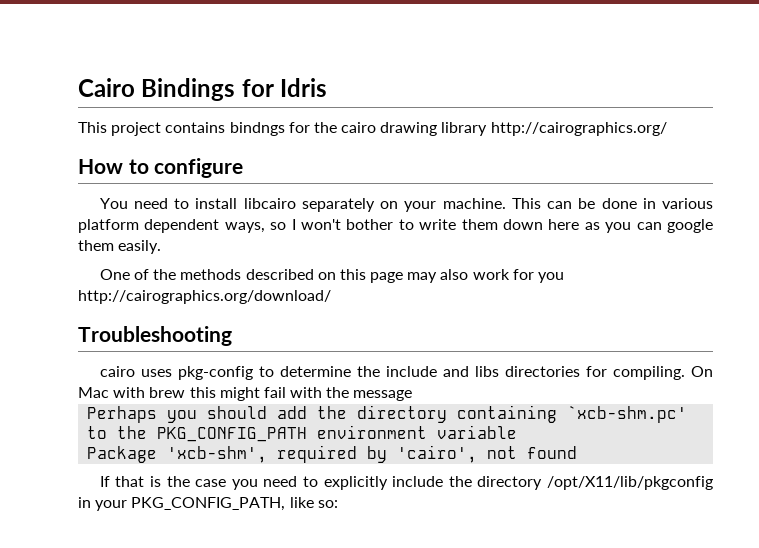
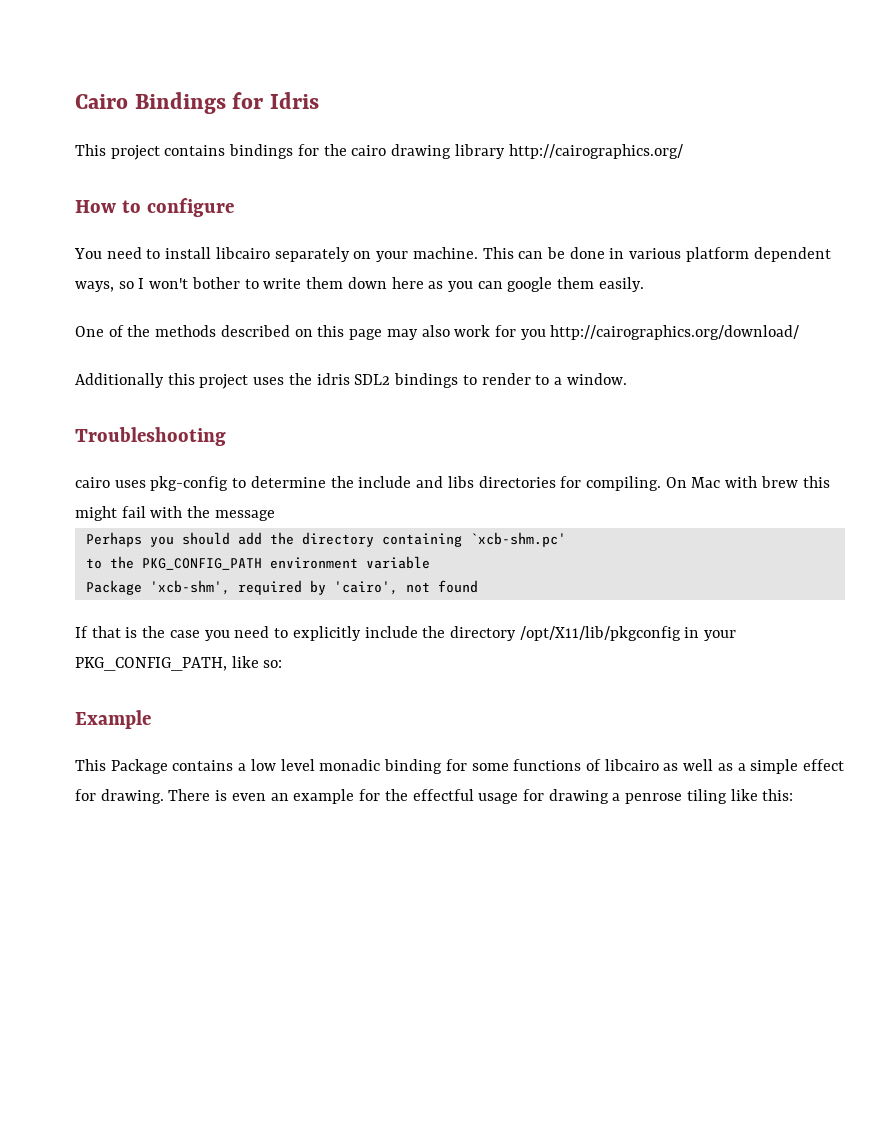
[229,122,285,136] bindngs -> [229,144,294,159] bindings
(331, 297) none -> [75,373,627,389] // Additionally this project uses the idris SDL2 bindings to render to a window.
(338, 504) none -> [75,710,151,729] [75,759,845,774] [75,789,794,804] // Example // This Package contains a low level monadic binding for some functions of libcairo as well as a simple effect for drawing. There is even an example for the effectful usage for drawing a penrose tiling like this:

